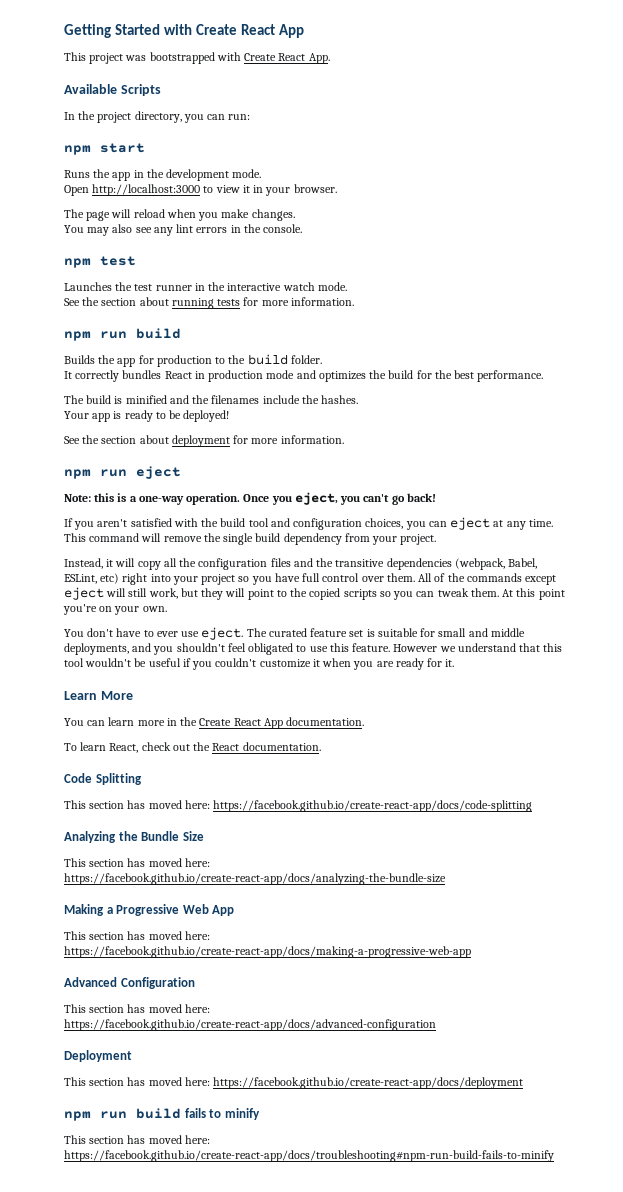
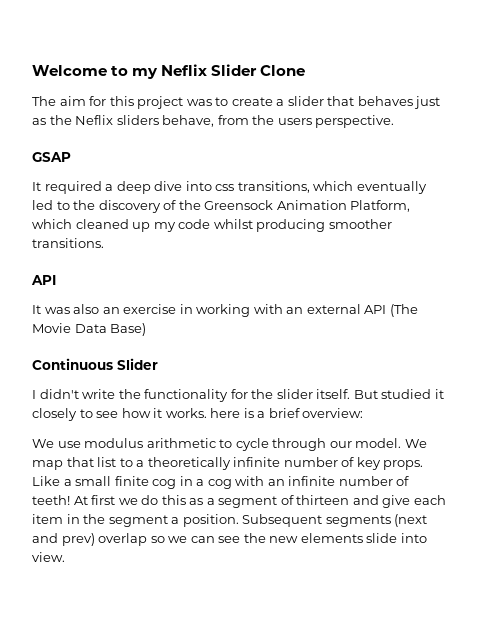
[64,24,304,38] [64,52,330,64] [64,84,161,96] [64,111,251,123] [64,143,145,155] [64,169,262,181] [64,184,337,196] [64,209,295,221] [64,224,303,236] [64,256,136,268] [64,282,347,291] [64,297,354,309] [64,328,181,341] [64,354,322,367] [64,370,544,382] [64,395,359,404] [64,410,230,422] [64,435,344,447] [64,466,181,479] [64,492,436,505] [64,517,553,530] [64,533,437,545] [64,558,538,570] [64,573,557,585] [64,587,565,600] [63,604,167,615] [64,627,525,640] [64,643,563,655] [64,658,455,670] [64,691,133,700] [64,717,365,729] [64,742,321,753] [64,773,142,785] [64,800,533,812] [64,831,204,843] [64,858,210,867] [64,873,446,885] [64,904,235,916] [64,931,210,940] [64,946,471,958] [64,977,195,989] [64,1004,210,1013] [64,1019,436,1031] [64,1050,132,1062] [64,1077,524,1089] [64,1108,260,1121] [64,1135,210,1144] [64,1150,554,1162] Getting Started with Create React App // This project was bootstrapped with Create React App. // Available Scripts // In the project directory, you can run: // npm start // Runs the app in the development mode. // Open http://localhost:3000 to view it in your browser. // The page will reload when you make changes. // You may also see any lint errors in the console. // npm test // Launches the test runner in the interactive watch mode. // See the section about running tests for more information. // npm run build // Builds the app for production to the build folder. // It correctly bundles React in production mode and optimizes the build for the best performance. // The build is minified and the filenames include the hashes. // Your app is ready to be deployed! // See the section about deployment for more information. // npm run eject // Note: this is a one-way operation. Once you eject, you can't go back! // If you aren't satisfied with the build tool and configuration choices, you can eject at any time. This command will remove the single build dependency from your project. // Instead, it will copy all the configuration files and the transitive dependencies (webpack, Babel, ESLint, etc) right into your project so you have full control over them. All of the commands except eject will still work, but they will point to the copied scripts so you can tweak them. At this point you're on your own. // You don't have to ever use eject. The curated feature set is suitable for small and middle deployments, and you shouldn't feel obligated to use this feature. However we understand that this tool wouldn't be useful if you couldn't customize it when you are ready for it. // Learn More // You can learn more in the Create React App documentation. // To learn React, check out the React documentation. // Code Splitting // This section has moved here: https://facebook.github.io/create-react-app/docs/code-splitting // Analyzing the Bundle Size // This section has moved here: https://facebook.github.io/create-react-app/docs/analyzing-the-bundle-size // Making a Progressive Web App // This section has moved here: https://facebook.github.io/create-react-app/docs/making-a-progressive-web-app // Advanced Configuration // This section has moved here: https://facebook.github.io/create-react-app/docs/advanced-configuration // Deployment // This section has moved here: https://facebook.github.io/create-react-app/docs/deployment // npm run build fails to minify // This section has moved here: https://facebook.github.io/create-react-app/docs/troubleshooting#npm-run-build-fails-to-minify -> [32,64,306,79] [32,96,441,109] [32,115,395,128] [32,152,71,162] [32,181,427,194] [32,200,411,213] [32,219,392,232] [32,238,104,248] [31,275,56,285] [32,304,418,317] [32,323,147,336] [32,358,158,370] [32,389,444,402] [32,408,364,421] [32,438,427,451] [32,457,424,470] [32,476,410,489] [32,495,446,508] [32,514,428,527] [32,533,427,546] [32,552,65,562] Welcome to my Neflix Slider Clone // The aim for this project was to create a slider that behaves just as the Neflix sliders behave, from the users perspective. // GSAP // It required a deep dive into css transitions, which eventually led to the discovery of the Greensock Animation Platform, which cleaned up my code whilst producing smoother transitions. // API // It was also an exercise in working with an external API (The Movie Data Base) // Continuous Slider // I didn't write the functionality for the slider itself. But studied it closely to see how it works. here is a brief overview: // We use modulus arithmetic to cycle through our model. We map that list to a theoretically infinite number of key props. Like a small finite cog in a cog with an infinite number of teeth! At first we do this as a segment of thirteen and give each item in the segment a position. Subsequent segments (next and prev) overlap so we can see the new elements slide into view.

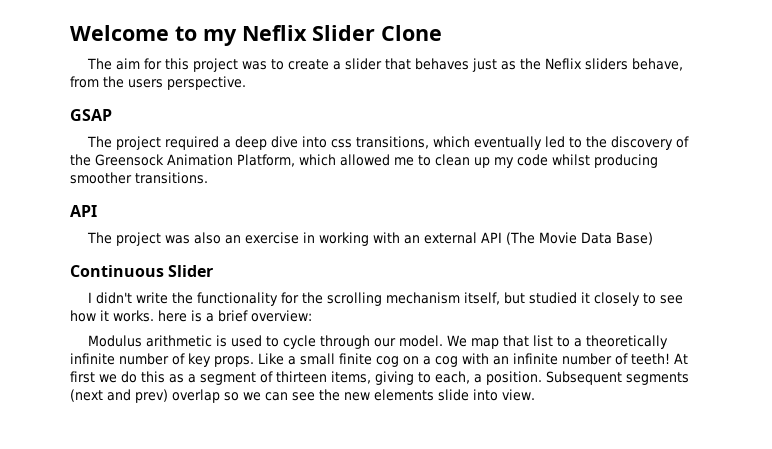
[32,182,41,191] It -> [87,136,162,150] The project
[75,219,129,229] cleaned -> [340,154,470,166] allowed me to clean
[32,305,41,314] It -> [87,232,162,246] The project
[276,389,378,399] slider itself. But -> [327,292,526,306] scrolling mechanism itself, but
[32,438,216,448] We use modulus arithmetic -> [88,335,263,347] Modulus arithmetic is used
[179,476,193,486] in -> [403,356,419,365] on
[352,495,446,508] [32,514,168,527] and give each item in the segment -> [331,371,470,385] items, giving to each,

